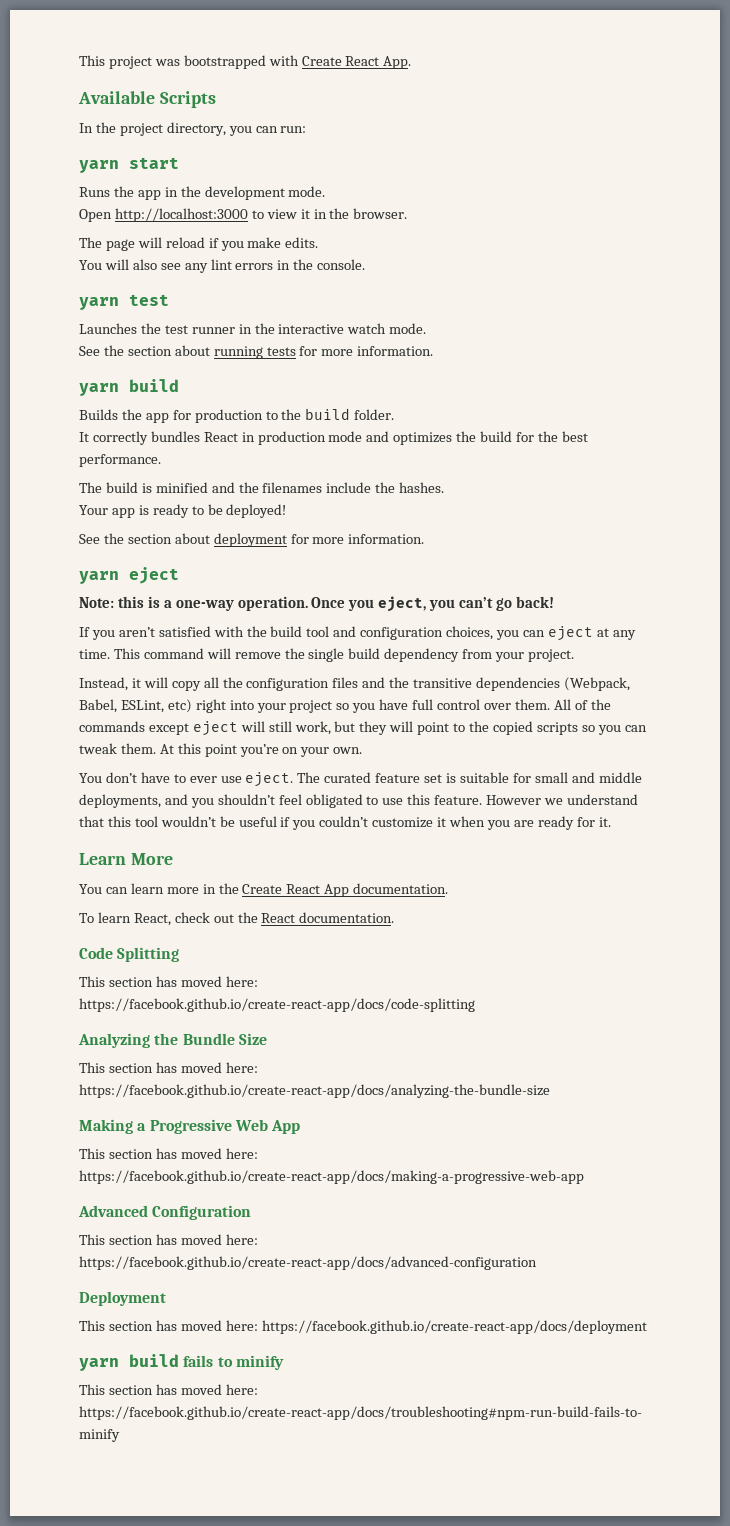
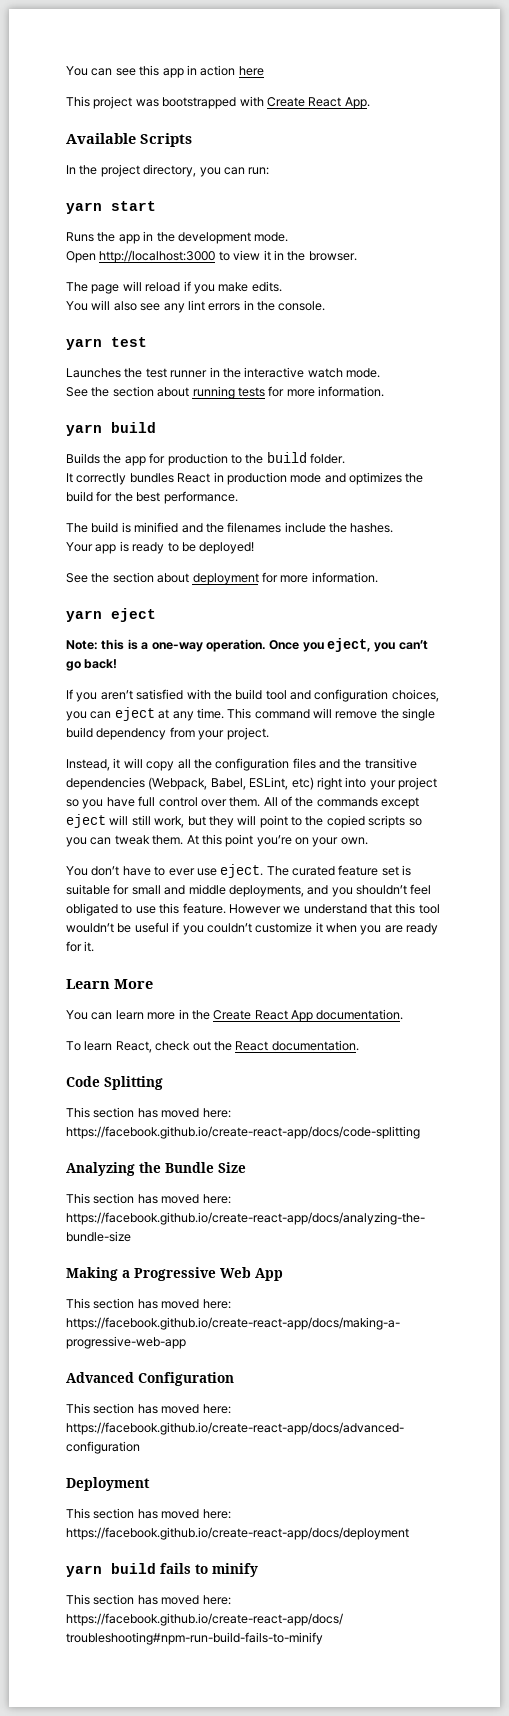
(79, 60) none -> [66,65,264,78] You can see this app in action here //

